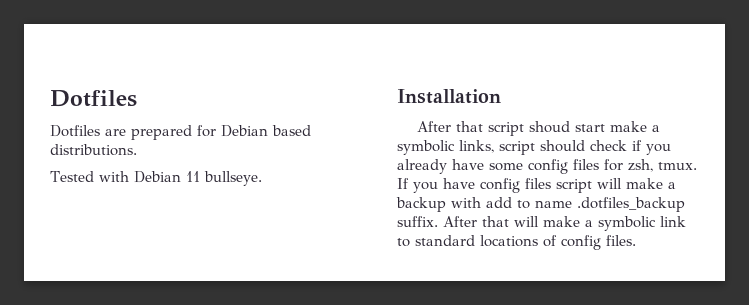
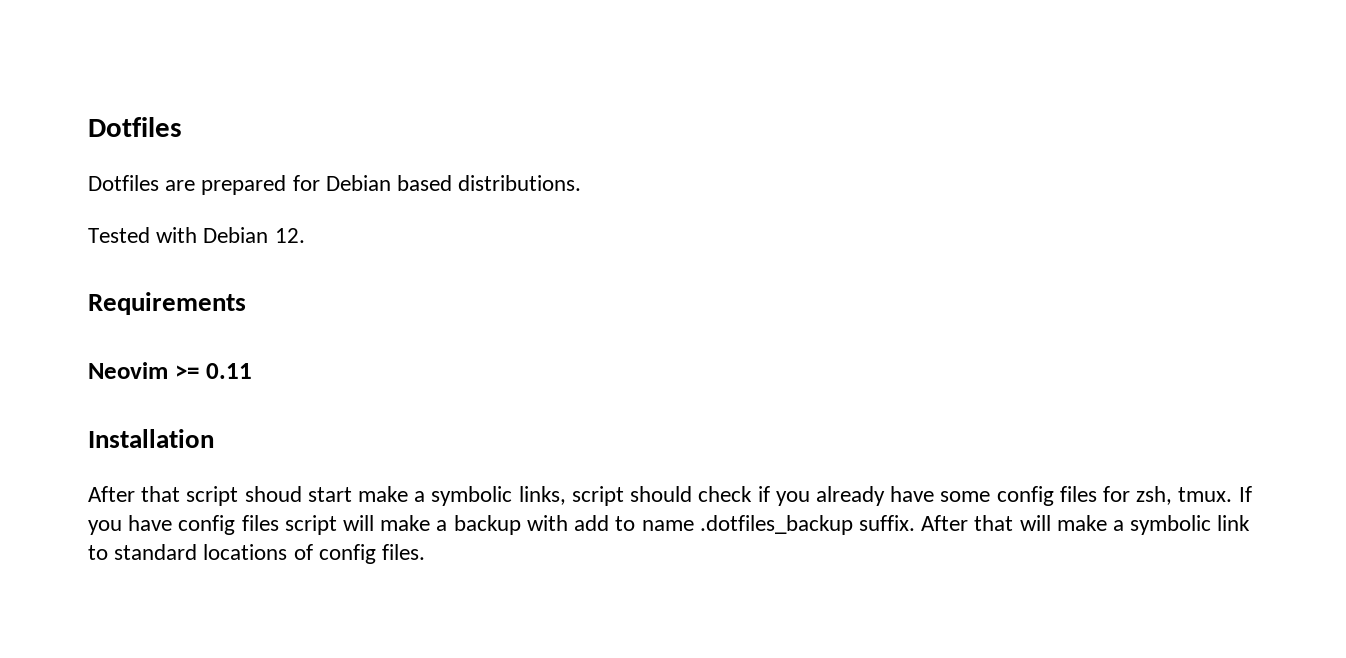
[185,171,262,186] 11 bullseye. -> [274,228,305,243] [88,292,246,315] [88,362,252,379] 12. // Requirements // Neovim >= 0.11

